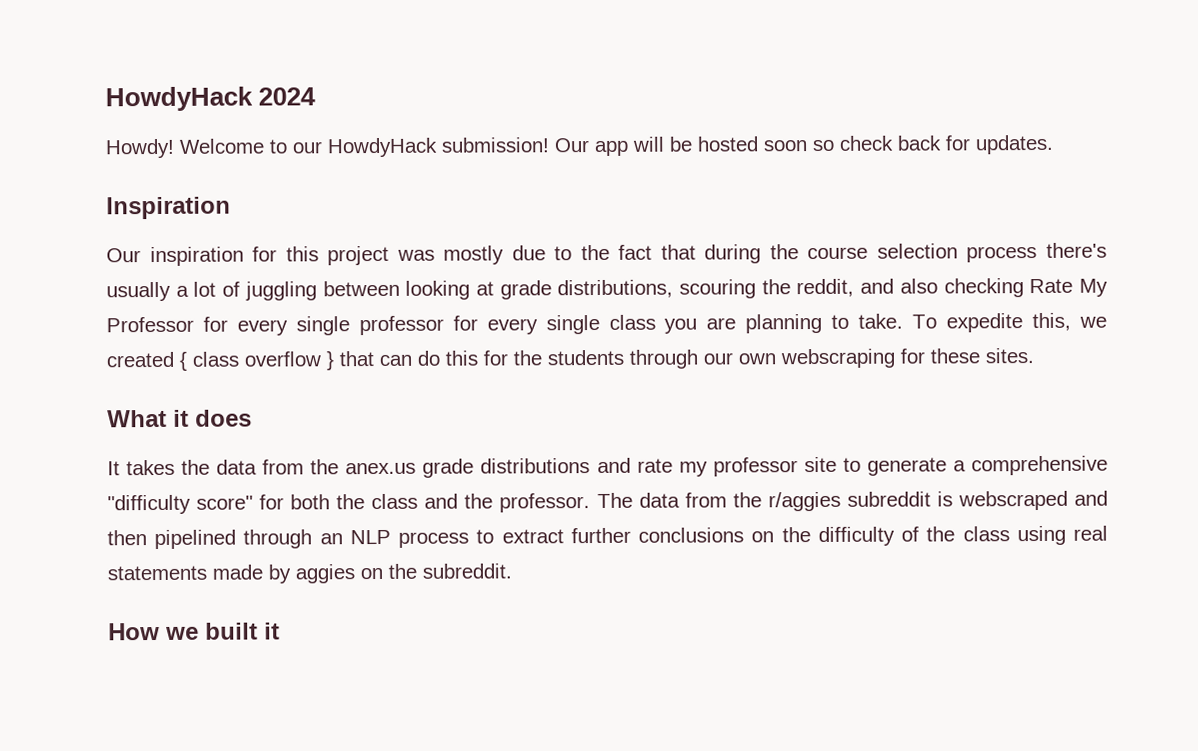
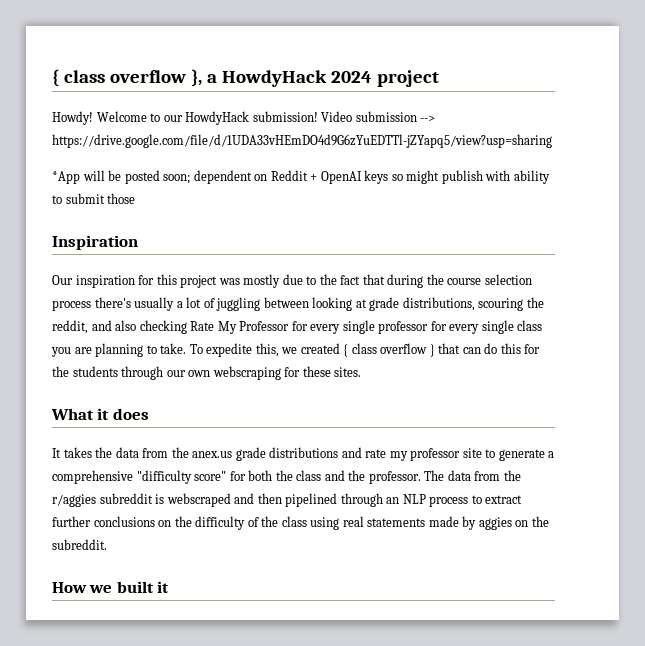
(105, 99) none -> [52,69,217,87] { class overflow }, a
(317, 96) none -> [376,70,439,87] project
[554,134,1053,157] Our app will be hosted soon so check back for updates. -> [321,111,436,122] [52,134,552,148] [52,170,550,184] [52,193,136,204] Video submission --> https://drive.google.com/file/d/1UDA33vHEmDO4d9G6zYuEDTTl-jZYapq5/view?usp=sharing // *App will be posted soon; dependent on Reddit + OpenAI keys so might publish with ability to submit those

